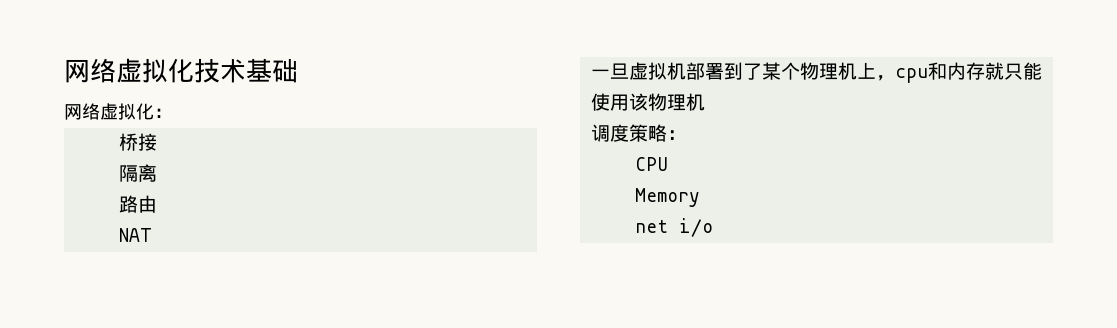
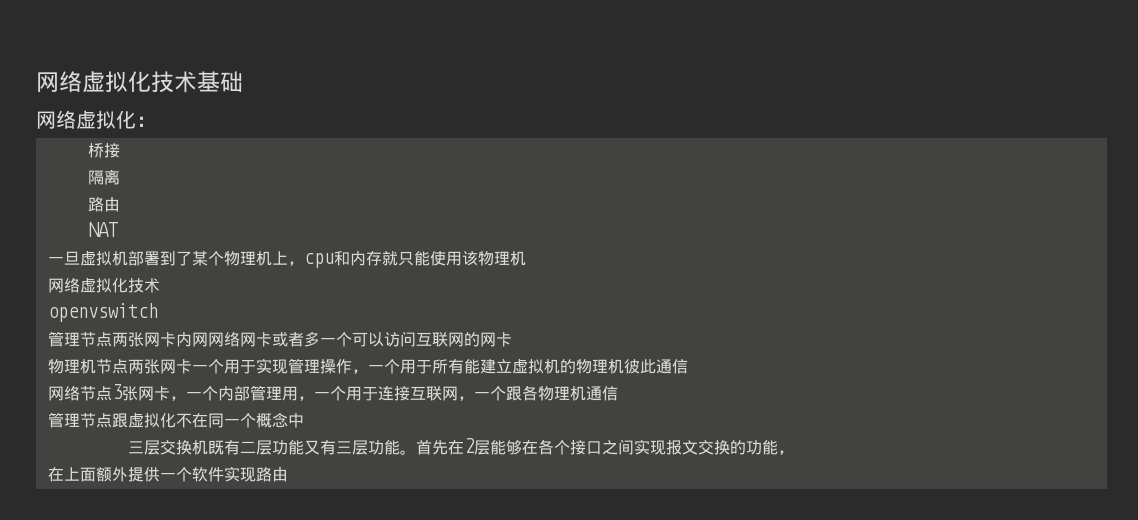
[590,124,686,142] [634,157,668,171] [634,188,700,207] [634,218,713,237] 调度策略： // CPU // Memory // net i/o -> [48,277,160,293] [48,303,158,322] [48,331,512,347] [48,358,688,374] [48,384,618,401] [48,412,304,428] [128,438,794,455] [48,466,288,482] 网络虚拟化技术 // openvswitch // 管理节点两张网卡内网网络网卡或者多一个可以访问互联网的网卡 // 物理机节点两张网卡一个用于实现管理操作，一个用于所有能建立虚拟机的物理机彼此通信 // 网络节点3张网卡，一个内部管理用，一个用于连接互联网，一个跟各物理机通信 // 管理节点跟虚拟化不在同一个概念中 // 三层交换机既有二层功能又有三层功能。首先在2层能够在各个接口之间实现报文交换的功能， // 在上面额外提供一个软件实现路由

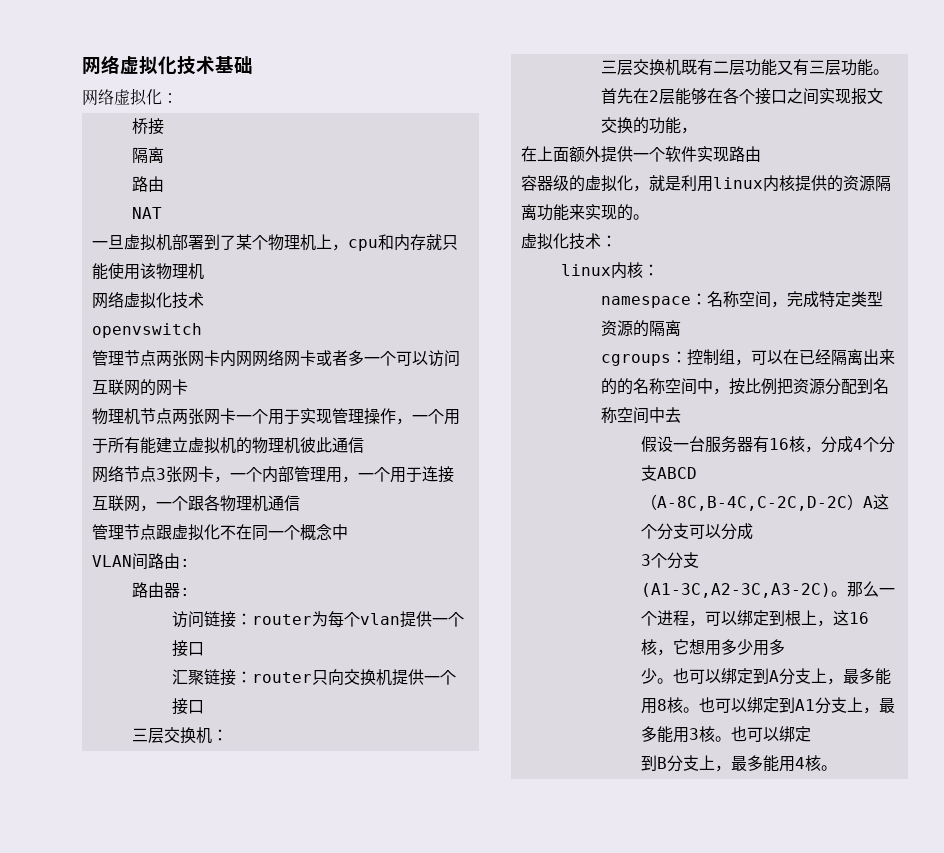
(304, 420) none -> [91,553,190,570] [131,582,190,598] [171,611,464,628] [171,640,204,657] [171,669,456,686] [171,698,204,715] [131,727,228,744] // VLAN间路由: // 路由器: // 访问链接：router为每个vlan提供一个接口 // 汇聚链接：router只向交换机提供一个接口 // 三层交换机：
(288, 474) none -> [520,175,891,192] [520,204,649,221] [520,233,617,250] [560,262,659,279] [600,291,883,308] [600,320,681,337] [600,349,895,366] [600,378,889,395] [600,407,681,424] [640,436,895,453] [640,465,697,481] [640,494,889,511] [640,523,753,540] [640,552,699,569] [640,581,895,598] [640,610,869,627] [640,639,785,656] [640,668,891,685] [640,697,895,714] [640,726,811,743] [640,755,837,772] // 容器级的虚拟化，就是利用linux内核提供的资源隔离功能来实现的。 // 虚拟化技术： // linux内核： // namespace：名称空间，完成特定类型资源的隔离 // cgroups：控制组，可以在已经隔离出来的的名称空间中，按比例把资源分配到名称空间中去 // 假设一台服务器有16核，分成4个分支ABCD（A-8C,B-4C,C-2C,D-2C）A这个分支可以分成 // 3个分支(A1-3C,A2-3C,A3-2C)。那么一个进程，可以绑定到根上，这16核，它想用多少用多 // 少。也可以绑定到A分支上，最多能用8核。也可以绑定到A1分支上，最多能用3核。也可以绑定 // 到B分支上，最多能用4核。

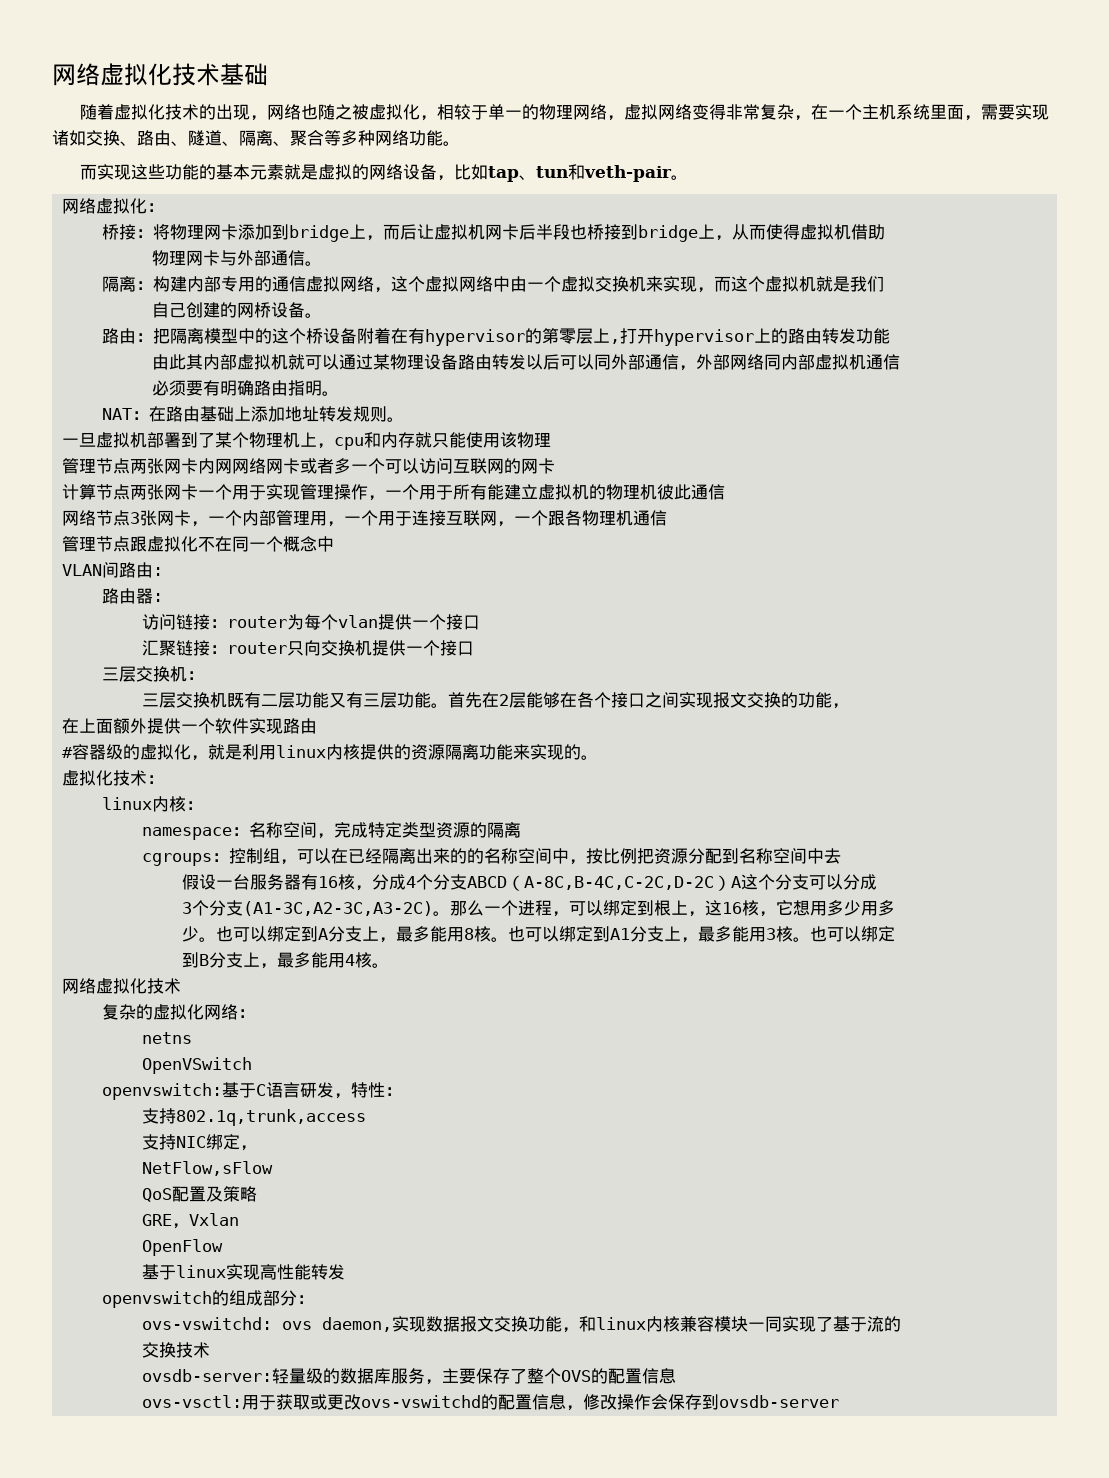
[82,88,178,106] [131,118,164,135] [131,147,164,164] [131,176,164,192] [131,207,162,219] 网络虚拟化： // 桥接 // 隔离 // 路由 // NAT -> [80,104,1050,121] [52,130,460,146] [80,164,689,182] [62,198,165,214] [102,224,886,242] [152,250,323,266] [102,276,885,293] [152,302,323,318] [102,328,891,346] [152,354,901,371] [152,380,340,396] [102,406,405,422] 随着虚拟化技术的出现，网络也随之被虚拟化，相较于单一的物理网络，虚拟网络变得非常复杂，在一个主机系统里面，需要实现诸如交换、路由、隧道、隔离、聚合等多种网络功能。 // 而实现这些功能的基本元素就是虚拟的网络设备，比如tap、tun和veth-pair。 // 网络虚拟化： // 桥接：将物理网卡添加到bridge上，而后让虚拟机网卡后半段也桥接到bridge上，从而使得虚拟机借助 // 物理网卡与外部通信。 // 隔离：构建内部专用的通信虚拟网络，这个虚拟网络中由一个虚拟交换机来实现，而这个虚拟机就是我们 // 自己创建的网桥设备。 // 路由：把隔离模型中的这个桥设备附着在有hypervisor的第零层上,打开hypervisor上的路由转发功能 // 由此其内部虚拟机就可以通过某物理设备路由转发以后可以同外部通信，外部网络同内部虚拟机通信 // 必须要有明确路由指明。 // NAT：在路由基础上添加地址转发规则。
[187,263,204,280] [91,291,204,309] [91,323,202,338] 机 // 网络虚拟化技术 // openvswitch -> (552, 439) none
[91,408,140,425] 物理机 -> [62,484,97,500] 计算
(761, 154) none -> [62,747,74,758] #
(837, 768) none -> [62,978,182,994] [102,1004,256,1020] [142,1032,193,1044] [142,1057,253,1074] [102,1082,403,1100] [142,1108,367,1126] [142,1134,258,1151] [142,1161,274,1176] [142,1186,258,1202] [142,1213,240,1229] [142,1239,224,1256] [142,1264,346,1280] [102,1290,315,1308] [142,1316,902,1333] [142,1342,211,1358] [142,1368,677,1385] [142,1394,840,1411] // 网络虚拟化技术 // 复杂的虚拟化网络： // netns // OpenVSwitch // openvswitch:基于C语言研发，特性： // 支持802.1q,trunk,access // 支持NIC绑定， // NetFlow,sFlow // QoS配置及策略 // GRE，Vxlan // OpenFlow // 基于linux实现高性能转发 // openvswitch的组成部分： // ovs-vswitchd: ovs daemon,实现数据报文交换功能，和linux内核兼容模块一同实现了基于流的 // 交换技术 // ovsdb-server:轻量级的数据库服务，主要保存了整个OVS的配置信息 // ovs-vsctl:用于获取或更改ovs-vswitchd的配置信息，修改操作会保存到ovsdb-server

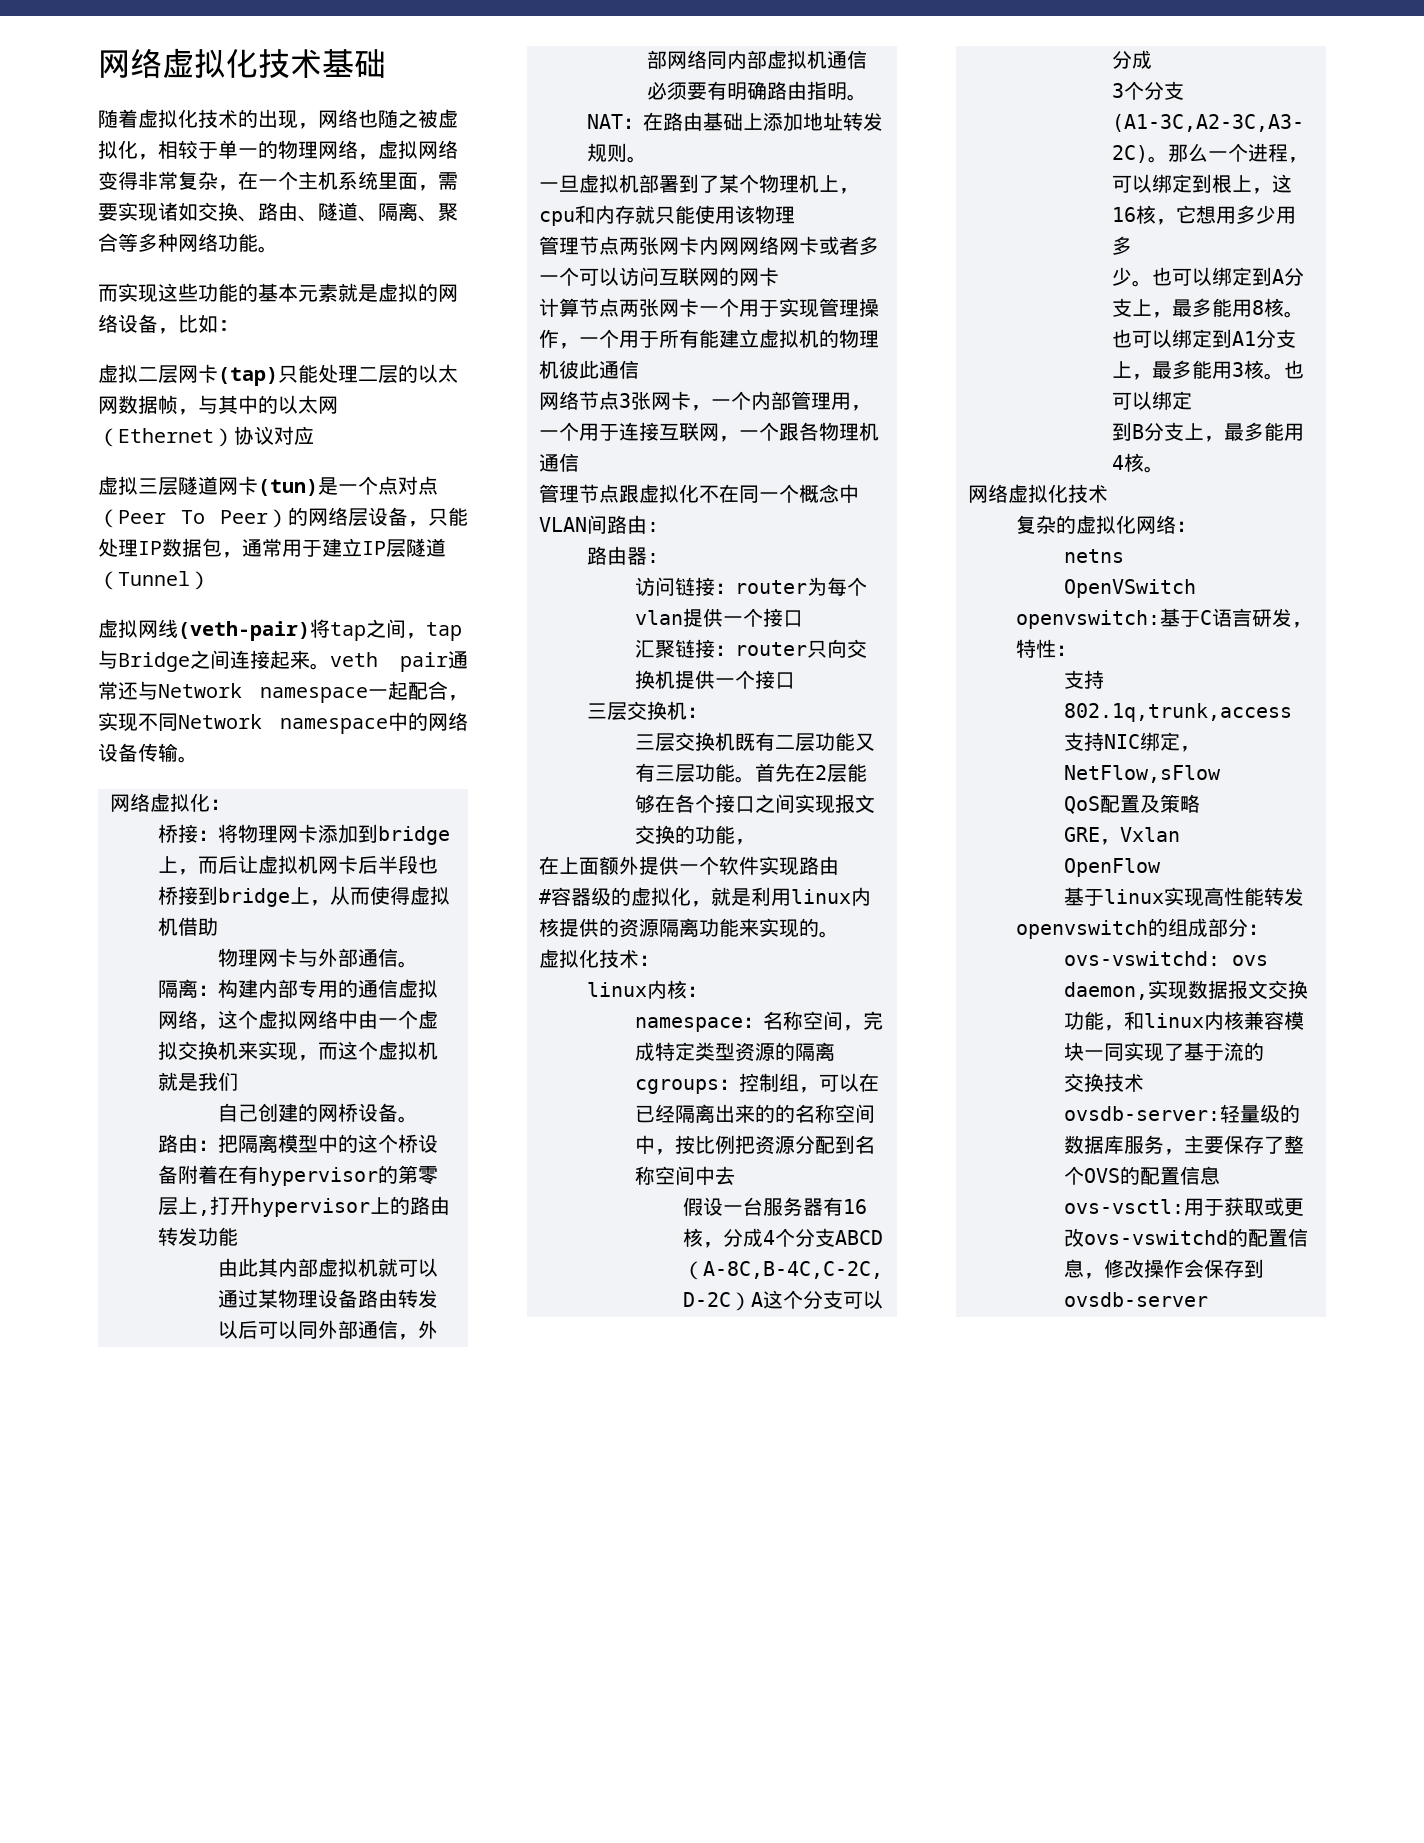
[488,164,673,182] tap、tun和veth-pair -> [218,320,230,331] [98,364,458,386] [98,395,338,415] [98,426,314,447] [98,476,438,496] [98,507,468,528] [98,538,446,558] [98,571,210,590] [98,619,462,641] [98,650,468,672] [98,681,468,703] [98,712,468,734] [98,743,178,762] : // 虚拟二层网卡(tap)只能处理二层的以太网数据帧，与其中的以太网（Ethernet）协议对应 // 虚拟三层隧道网卡(tun)是一个点对点（Peer To Peer）的网络层设备，只能处理IP数据包，通常用于建立IP层隧道（Tunnel） // 虚拟网线(veth-pair)将tap之间，tap与Bridge之间连接起来。veth pair通常还与Network namespace一起配合，实现不同Network namespace中的网络设备传输

